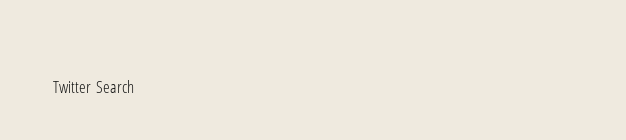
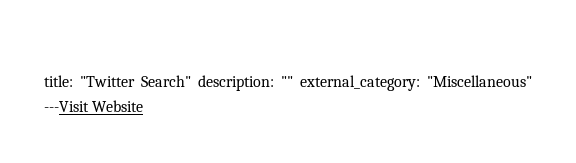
[53,80,134,93] Twitter Search -> [44,75,532,91] [44,100,144,112] title: "Twitter Search" description: "" external_category: "Miscellaneous" ---Visit Website

